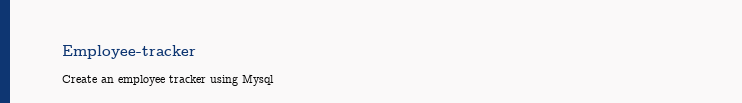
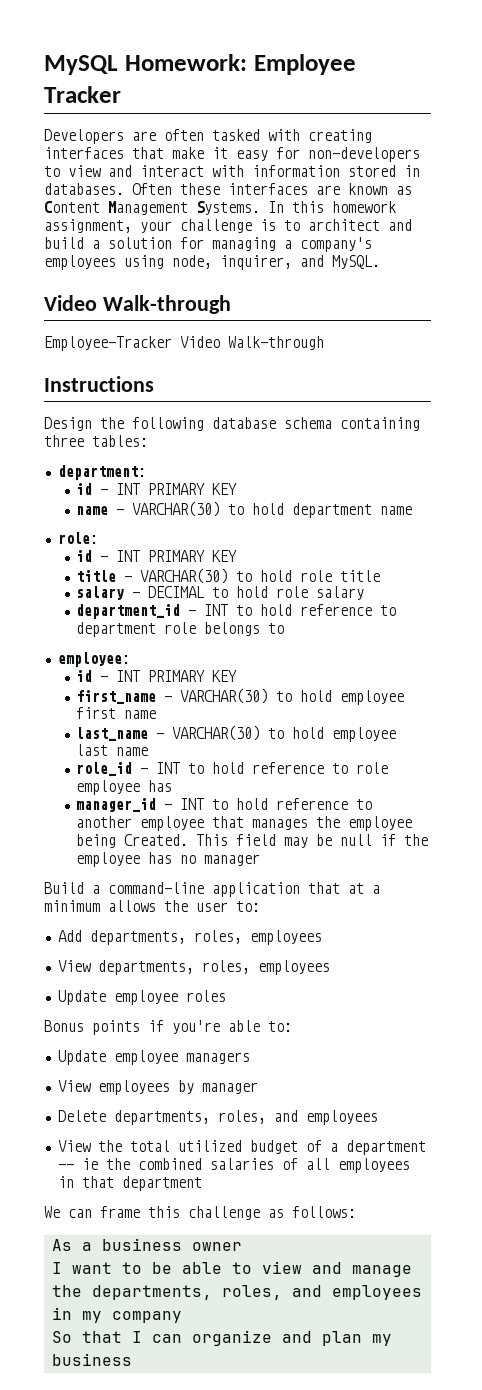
[62,45,196,59] [62,74,274,86] Employee-tracker // Create an employee tracker using Mysql -> [44,54,356,75] [44,86,121,103] [44,129,372,144] [44,147,420,162] [44,165,420,177] [44,183,412,195] [44,201,396,215] [44,219,412,233] [44,237,372,252] [44,255,380,270] [44,295,231,314] [44,336,324,351] [44,376,154,392] [44,417,420,431] [44,435,148,447] [57,465,146,480] [76,483,238,495] [76,501,413,518] [57,532,98,544] [76,550,238,562] [76,568,381,584] [76,586,365,600] [76,604,397,619] [76,622,285,637] [57,652,130,667] [76,670,238,682] [76,688,405,705] [76,707,157,719] [76,725,397,742] [76,744,149,756] [76,762,389,776] [76,780,173,795] [76,798,373,812] [76,816,413,831] [76,834,429,848] [76,852,261,867] [44,882,380,897] [44,900,260,912] [57,930,322,945] [57,960,330,975] [57,990,226,1005] [44,1020,292,1035] [57,1050,250,1065] [57,1080,258,1095] [57,1110,378,1125] [57,1140,426,1155] [57,1158,410,1173] [57,1176,202,1191] [44,1206,356,1220] [51,1238,242,1251] [51,1261,412,1277] [51,1285,422,1300] [51,1307,182,1323] [51,1330,392,1346] [51,1353,132,1366] MySQL Homework: Employee Tracker // Developers are often tasked with creating interfaces that make it easy for non-developers to view and interact with information stored in databases. Often these interfaces are known as Content Management Systems. In this homework assignment, your challenge is to architect and build a solution for managing a company's employees using node, inquirer, and MySQL. // Video Walk-through // Employee-Tracker Video Walk-through // Instructions // Design the following database schema containing three tables: // department: // id - INT PRIMARY KEY // name - VARCHAR(30) to hold department name // role: // id - INT PRIMARY KEY // title - VARCHAR(30) to hold role title // salary - DECIMAL to hold role salary // department_id - INT to hold reference to department role belongs to // employee: // id - INT PRIMARY KEY // first_name - VARCHAR(30) to hold employee first name // last_name - VARCHAR(30) to hold employee last name // role_id - INT to hold reference to role employee has // manager_id - INT to hold reference to another employee that manages the employee being Created. This field may be null if the employee has no manager // Build a command-line application that at a minimum allows the user to: // Add departments, roles, employees // View departments, roles, employees // Update employee roles // Bonus points if you're able to: // Update employee managers // View employees by manager // Delete departments, roles, and employees // View the total utilized budget of a department -- ie the combined salaries of all employees in that department // We can frame this challenge as follows: // As a business owner // I want to be able to view and manage the departments, roles, and employees in my company // So that I can organize and plan my business

